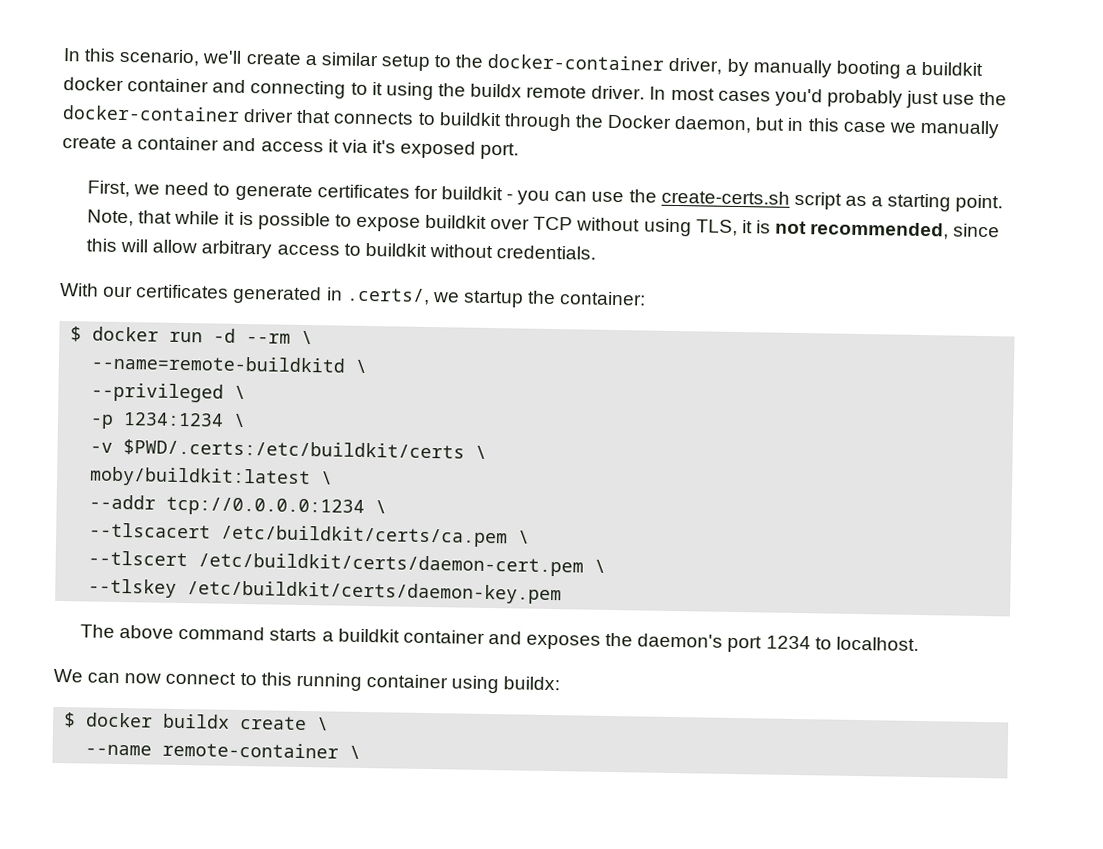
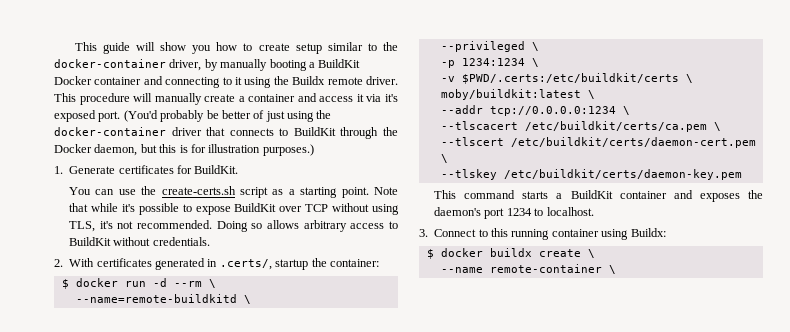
[63,48,430,71] In this scenario, we'll create a similar setup -> [74,42,363,54] This guide will show you how to create setup similar
[921,61,984,76] [63,77,124,92] buildkit docker -> [318,59,361,68] [54,76,92,85] BuildKit Docker
[470,83,523,98] buildx -> [292,76,326,85] Buildx
[649,86,1008,109] [62,105,916,134] In most cases you'd probably just use the docker-container driver that connects to buildkit through the Docker daemon, but in this case we -> [54,93,153,105] This procedure will
[86,180,551,205] // First, we need to generate certificates for buildkit - you -> [123,110,332,122] [54,127,398,139] [54,144,314,156] [54,165,239,174] [69,187,92,195] (You'd probably be better of just using the docker-container driver that connects to BuildKit through the Docker daemon, but this is for illustration purposes.) // 1. Generate certificates for BuildKit. // You
[86,209,134,227] Note, -> [374,187,398,195] Note
[224,211,254,226] it is -> [121,204,135,212] it's
[425,214,488,229] buildkit -> [234,203,277,212] BuildKit
[741,220,1001,240] [85,238,198,254] it is not recommended, since this will allow -> [99,220,300,232] it's not recommended. Doing so allows
[364,242,427,257] buildkit -> [69,237,112,246] BuildKit
[60,283,134,298] With our -> [54,258,95,267] 2. With
[431,292,460,303] we -> (272, 264) none
[79,624,175,639] The above -> [434,190,457,199] This
[337,628,400,643] buildkit -> [570,190,613,199] BuildKit
[53,668,237,685] We can now connect -> [419,229,477,237] 3. Connect
[503,676,561,691] buildx: -> [630,228,666,237] Buildx:

